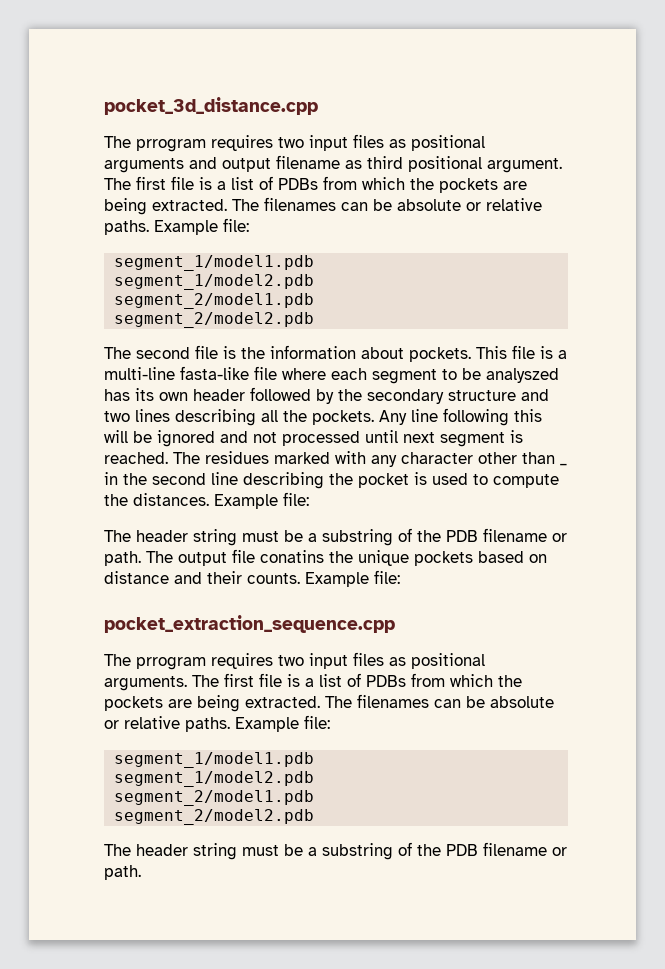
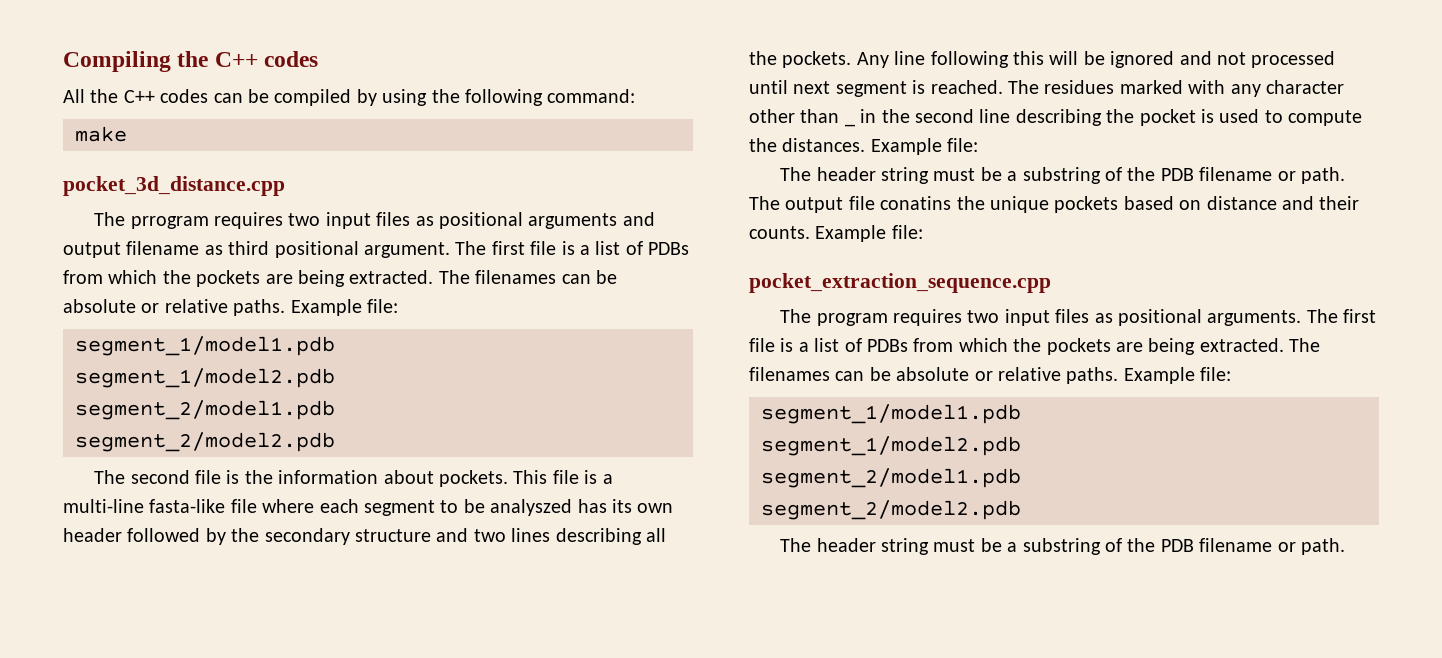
(104, 106) none -> [63,51,319,72] [63,89,636,106] [75,126,127,142] Compiling the C++ codes // All the C++ codes can be compiled by using the following command: // make //
[136,657,206,670] prrogram -> [816,313,888,326] program

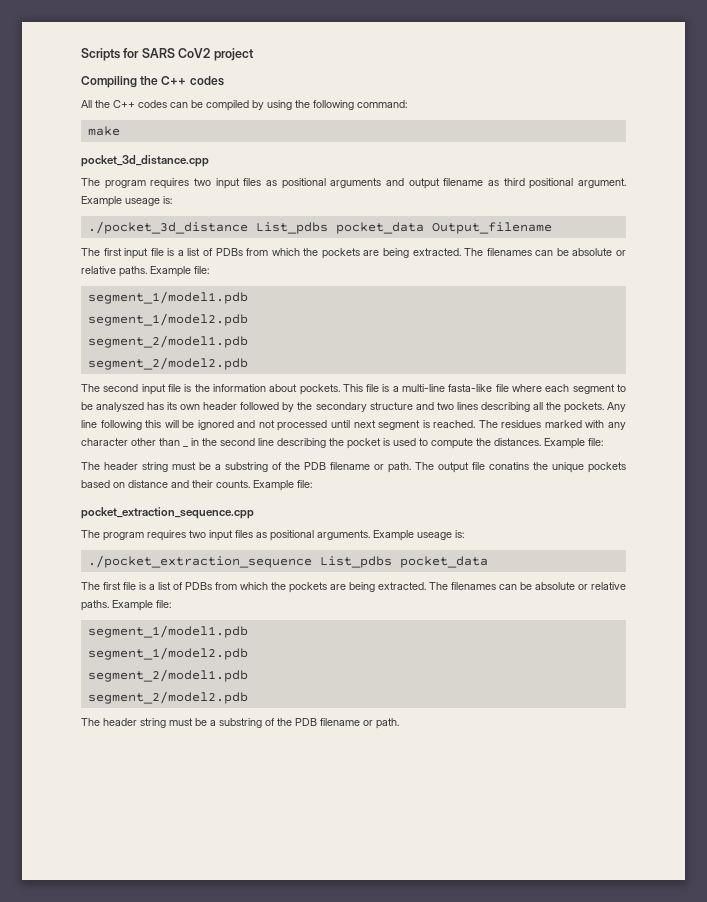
(63, 61) none -> [81,48,254,61] Scripts for SARS CoV2 project //
[130,216,209,229] prrogram -> [104,180,146,189] program
[455,241,525,255] The first -> [81,196,172,207] [87,221,552,234] [81,248,149,259] Example useage is: // ./pocket_3d_distance List_pdbs pocket_data Output_filename // The first input
(190, 477) none -> [141,384,166,395] input
(1302, 318) none -> [373,530,464,541] [87,555,488,568] Example useage is: // ./pocket_extraction_sequence List_pdbs pocket_data //

